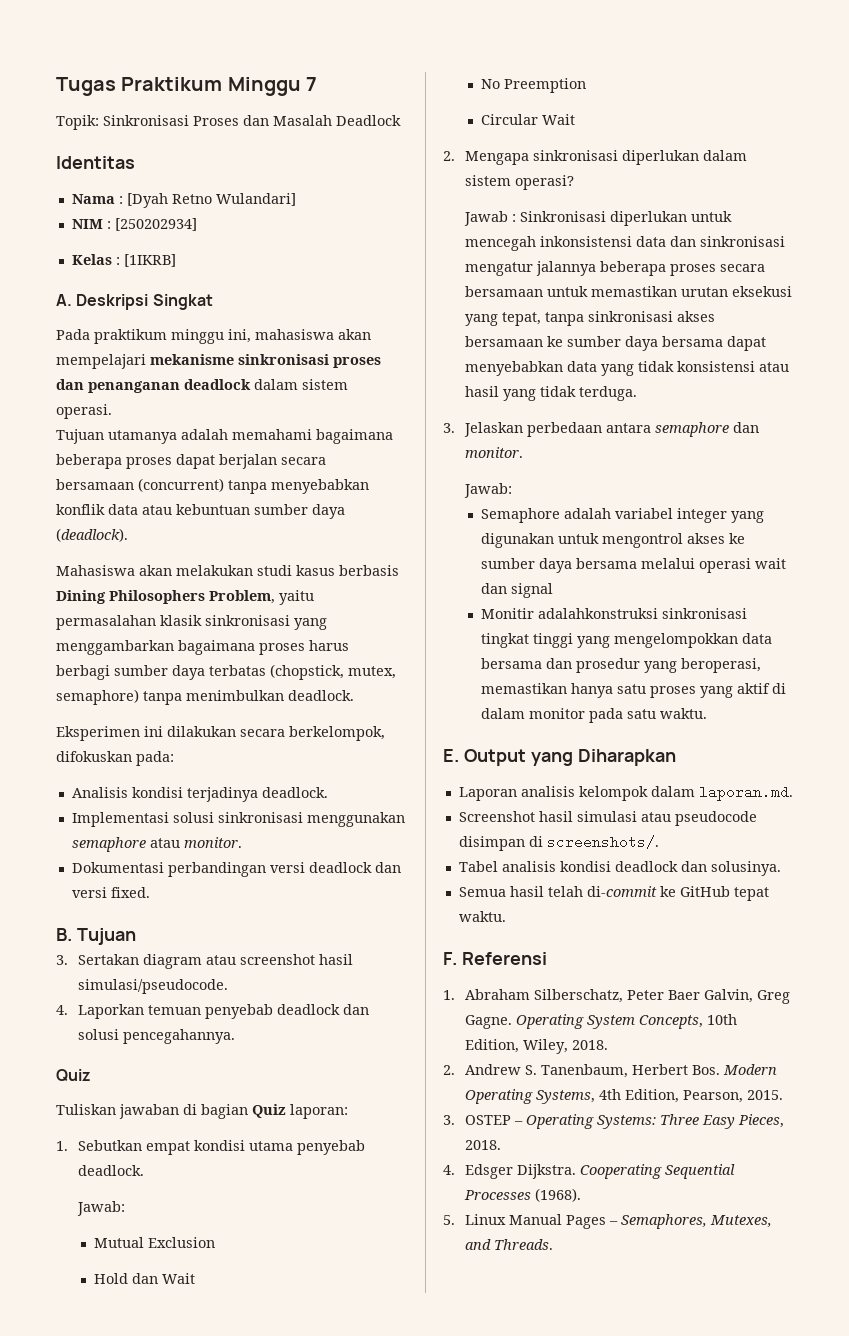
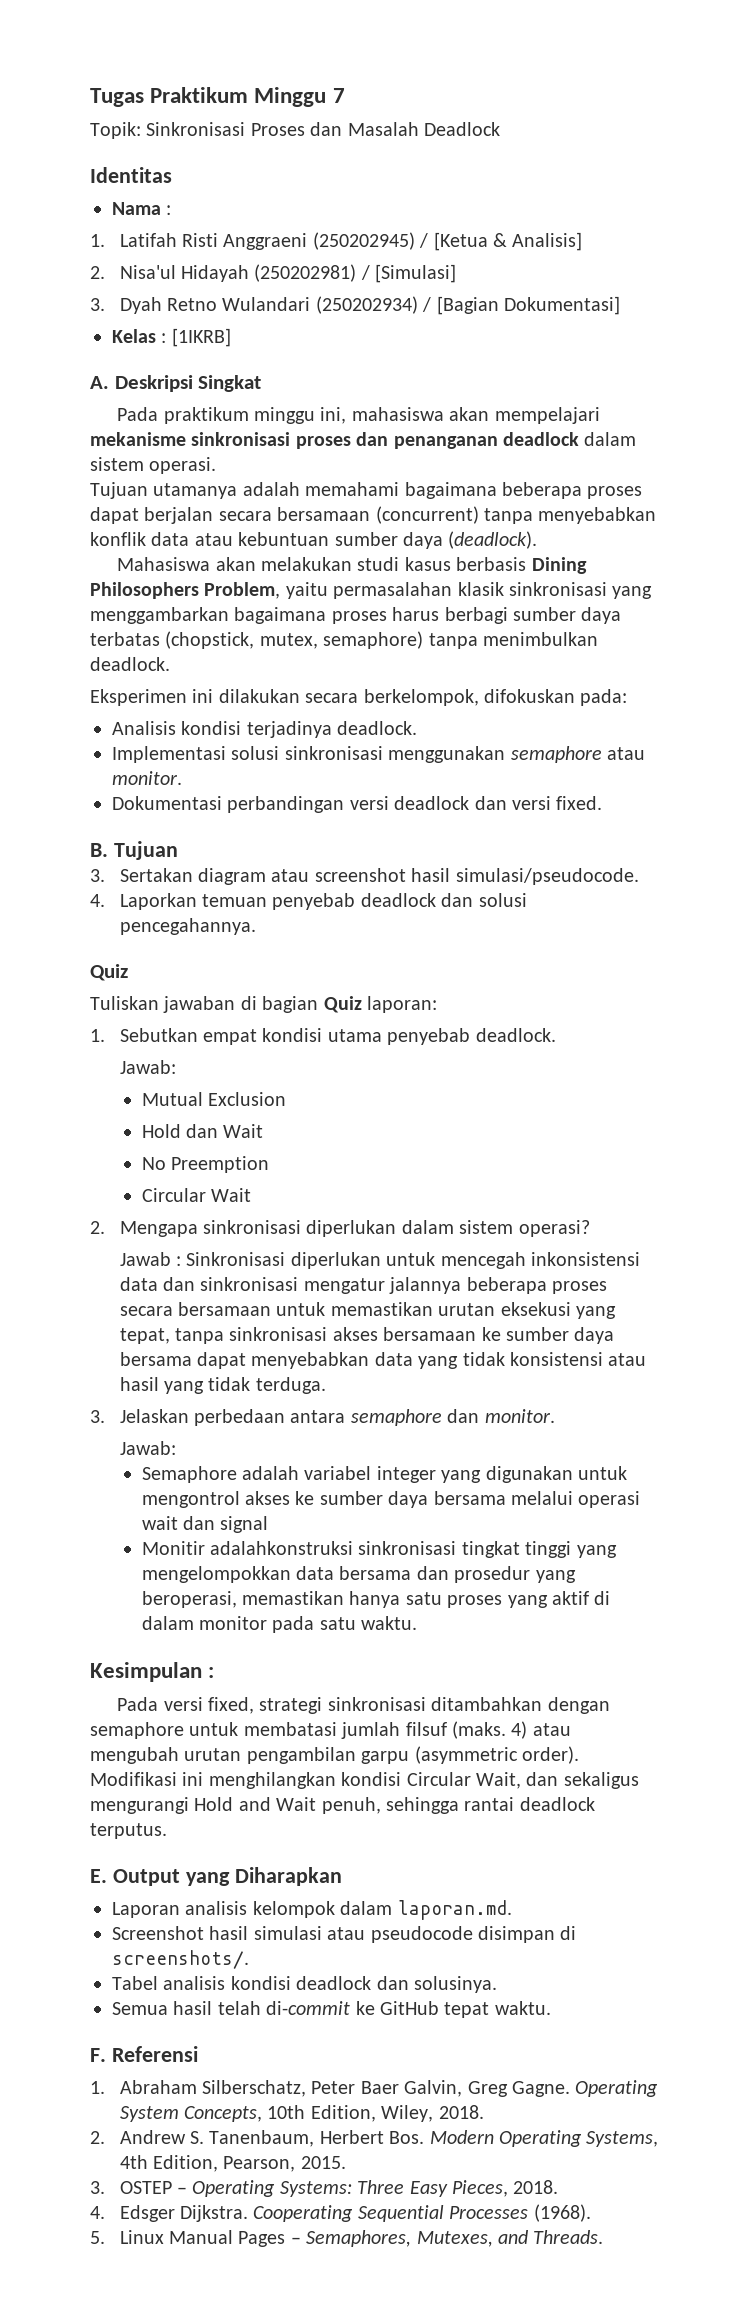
[126,193,296,208] [71,218,197,231] [Dyah Retno Wulandari] // NIM : [250202934] -> [90,232,583,251] [90,264,457,283] [90,296,621,315] // 1. Latifah Risti Anggraeni (250202945) / [Ketua & Analisis] // 2. Nisa'ul Hidayah (250202981) / [Simulasi] // 3. Dyah Retno Wulandari (250202934) / [Bagian Dokumentasi]
(708, 713) none -> [90,1662,215,1682] [117,1697,610,1714] [90,1721,571,1739] [90,1746,579,1764] [90,1772,639,1789] [90,1797,595,1814] [90,1823,167,1839] // Kesimpulan : // Pada versi fixed, strategi sinkronisasi ditambahkan dengan semaphore untuk membatasi jumlah filsuf (maks. 4) atau mengubah urutan pengambilan garpu (asymmetric order). Modifikasi ini menghilangkan kondisi Circular Wait, dan sekaligus mengurangi Hold and Wait penuh, sehingga rantai deadlock terputus.

